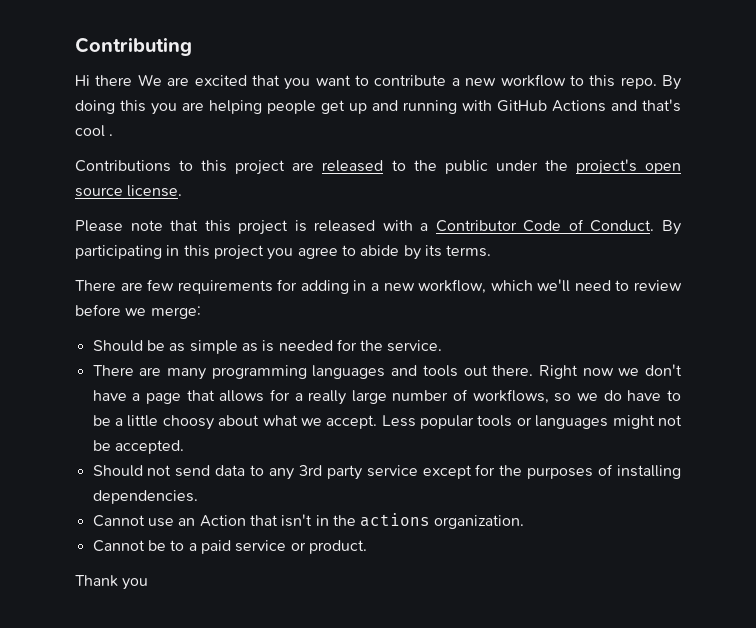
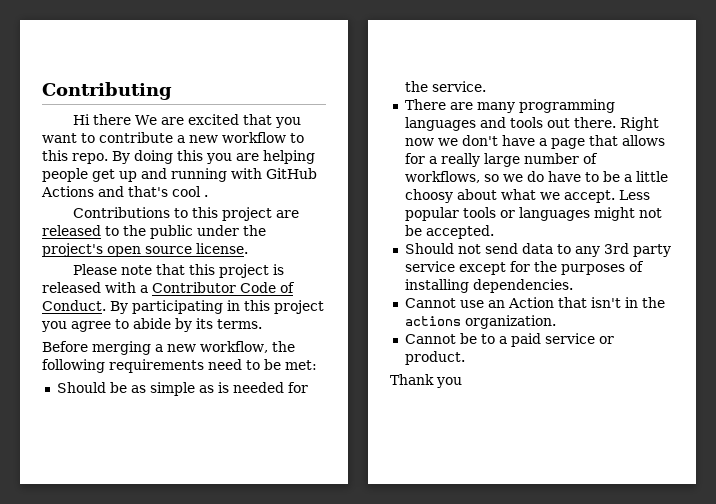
[75,279,682,294] [75,304,201,319] There are few requirements for adding in a new workflow, which we'll need to review before we merge: -> [42,341,295,355] [42,359,317,373] Before merging a new workflow, the following requirements need to be met:

